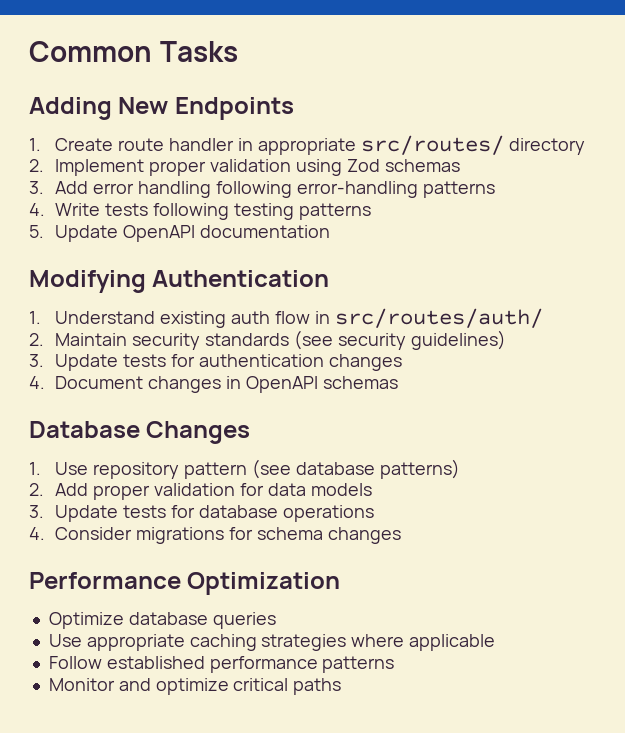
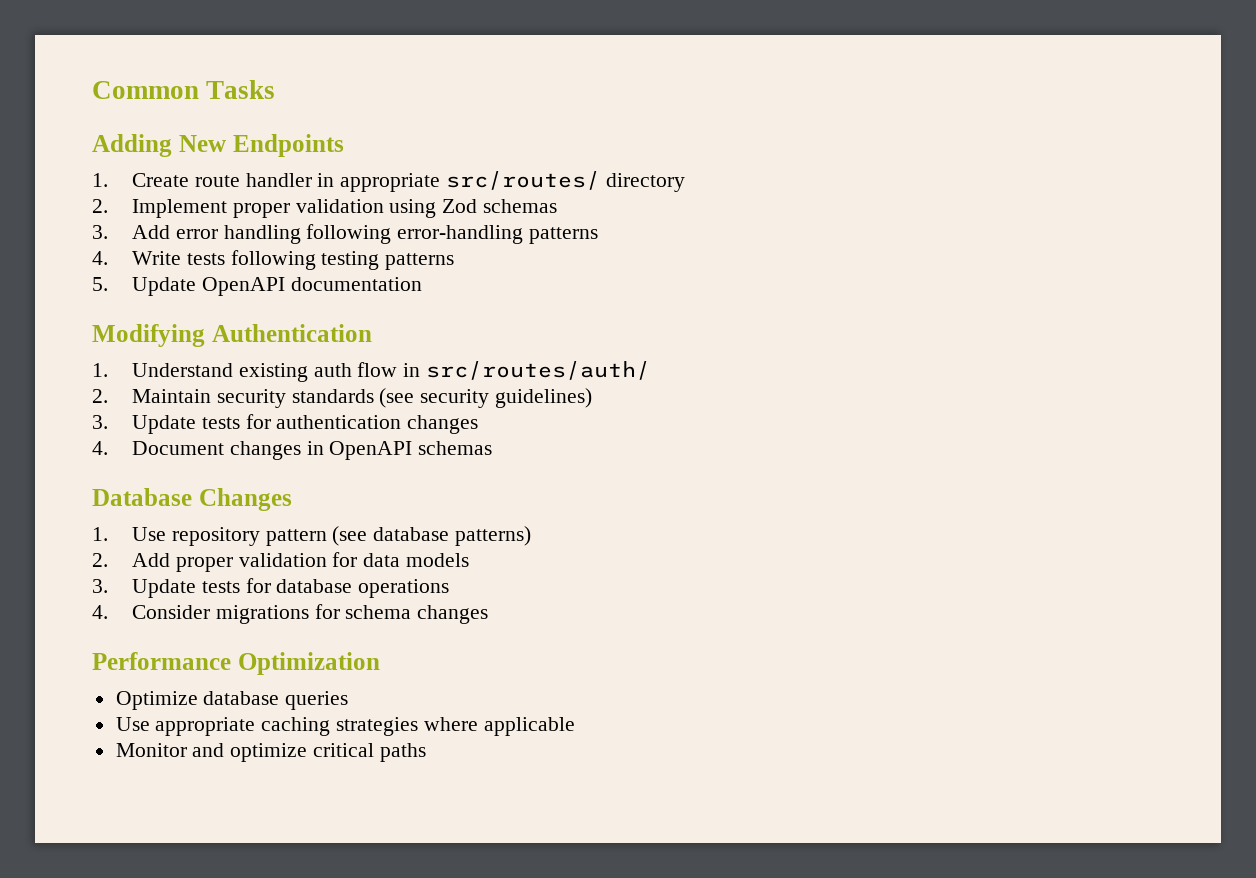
[48,656,395,673] // Follow established performance patterns -> (575, 726) none

